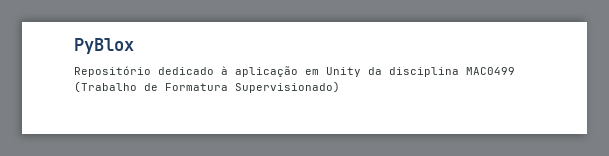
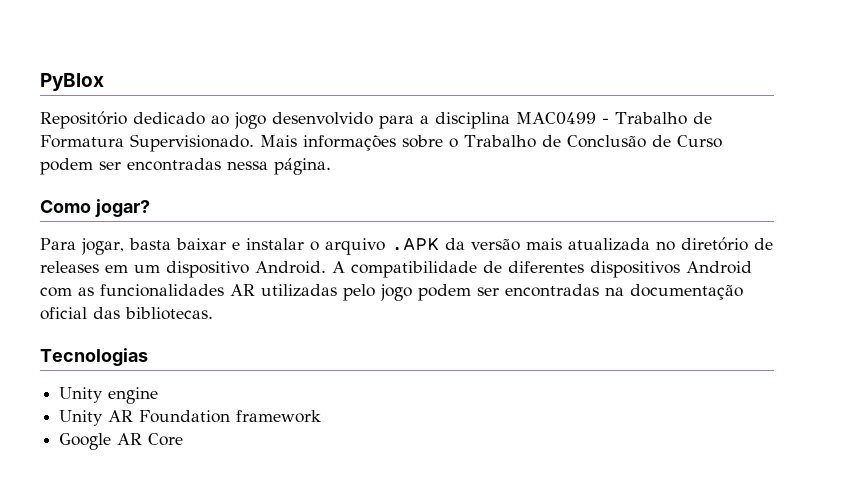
[221,66,515,77] [74,81,340,93] à aplicação em Unity da disciplina MAC0499 (Trabalho de Formatura Supervisionado) -> [211,112,712,129] [40,134,722,152] [40,158,331,175] [40,199,150,217] [40,237,773,255] [40,261,752,278] [40,284,743,301] [40,307,213,320] [40,348,148,366] [59,387,159,404] [59,410,322,426] [59,433,184,450] ao jogo desenvolvido para a disciplina MAC0499 - Trabalho de Formatura Supervisionado. Mais informações sobre o Trabalho de Conclusão de Curso podem ser encontradas nessa página. // Como jogar? // Para jogar, basta baixar e instalar o arquivo .APK da versão mais atualizada no diretório de releases em um dispositivo Android. A compatibilidade de diferentes dispositivos Android com as funcionalidades AR utilizadas pelo jogo podem ser encontradas na documentação oficial das bibliotecas. // Tecnologias // Unity engine // Unity AR Foundation framework // Google AR Core

